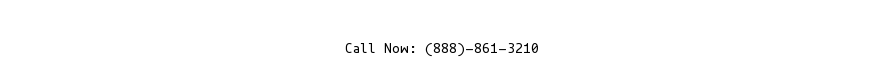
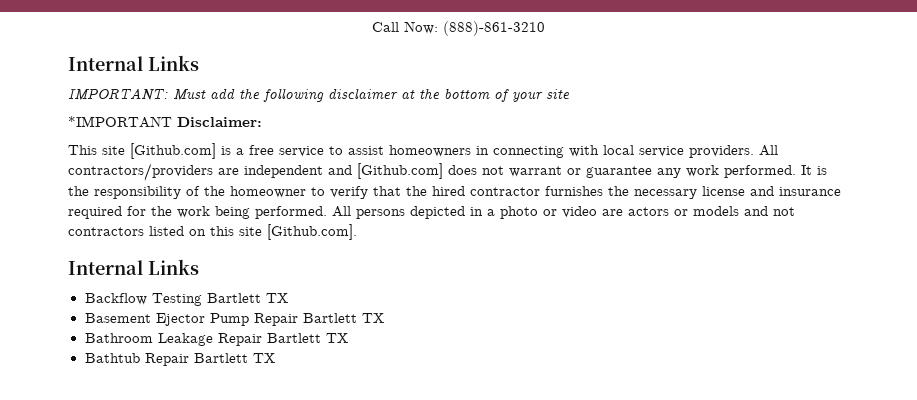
(539, 50) none -> [68,55,199,71] [68,88,570,102] [68,116,262,128] [68,143,778,159] [68,163,827,181] [68,186,841,199] [68,206,795,219] [68,224,357,240] [68,259,199,275] [84,293,288,306] [84,313,384,326] [84,333,348,346] [84,353,275,366] // Internal Links // IMPORTANT: Must add the following disclaimer at the bottom of your site // *IMPORTANT Disclaimer: // This site [Github.com] is a free service to assist homeowners in connecting with local service providers. All contractors/providers are independent and [Github.com] does not warrant or guarantee any work performed. It is the responsibility of the homeowner to verify that the hired contractor furnishes the necessary license and insurance required for the work being performed. All persons depicted in a photo or video are actors or models and not contractors listed on this site [Github.com]. // Internal Links // Backflow Testing Bartlett TX // Basement Ejector Pump Repair Bartlett TX // Bathroom Leakage Repair Bartlett TX // Bathtub Repair Bartlett TX

